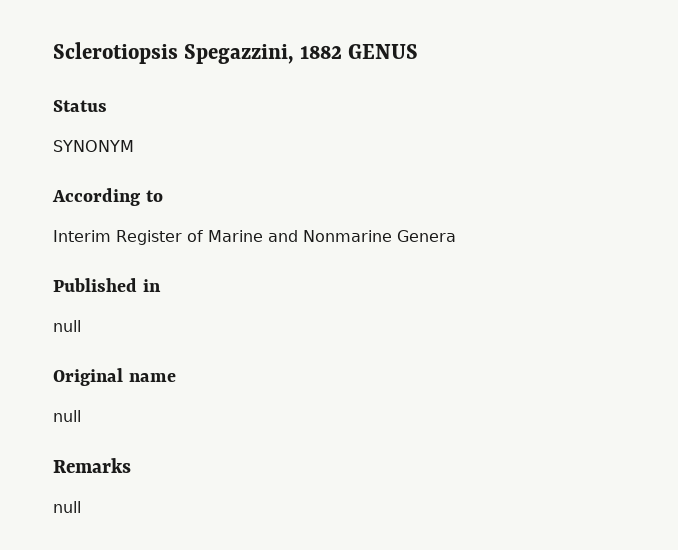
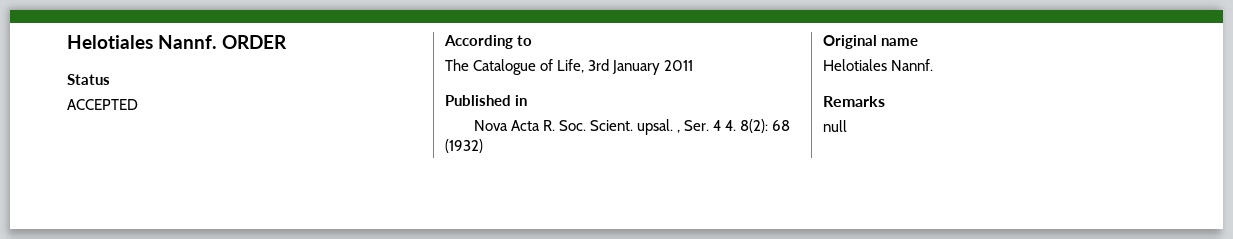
[53,42,419,64] Sclerotiopsis Spegazzini, 1882 GENUS -> [67,35,287,49] Helotiales Nannf. ORDER
[53,140,134,152] SYNONYM -> [67,99,138,110] ACCEPTED
[53,230,456,245] [53,278,161,292] [53,320,81,332] Interim Register of Marine and Nonmarine Genera // Published in // null -> [445,59,694,75] [445,95,527,106] [473,119,791,135] [445,139,483,153] The Catalogue of Life, 3rd January 2011 // Published in // Nova Acta R. Soc. Scient. upsal. , Ser. 4 4. 8(2): 68 (1932)
[53,410,81,422] null -> [823,59,934,71] Helotiales Nannf.

